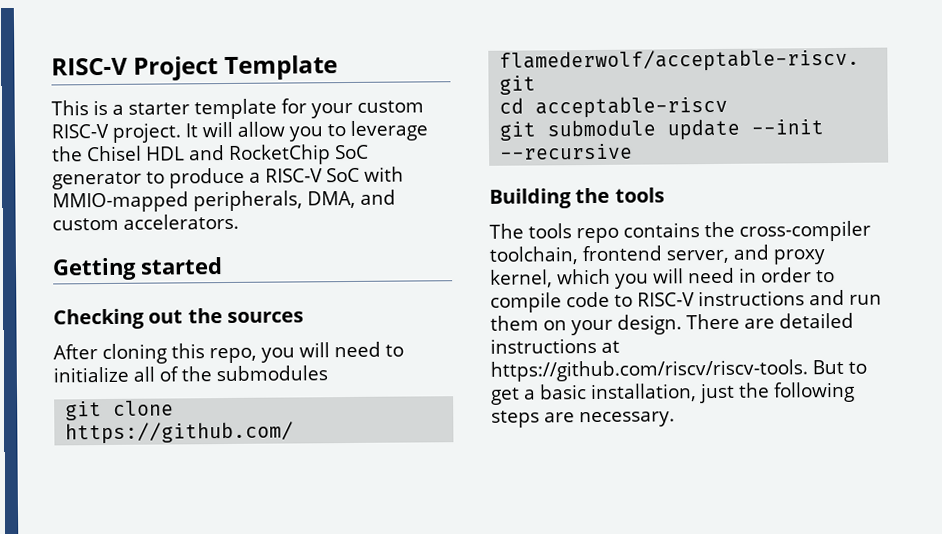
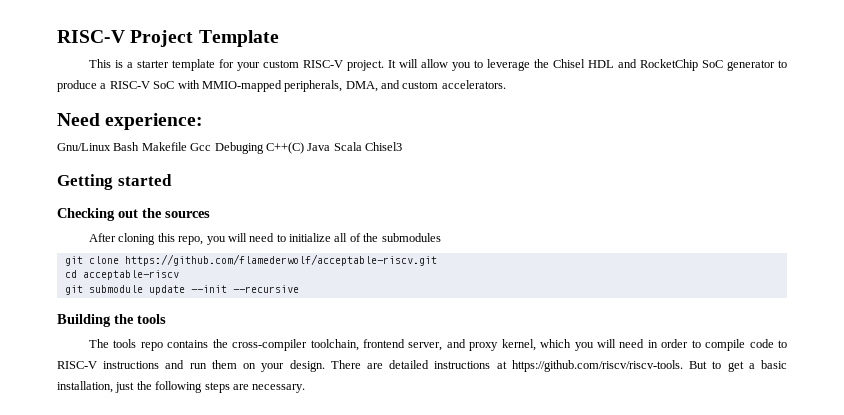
(239, 221) none -> [57,113,204,130] [57,142,402,154] // Need experience: // Gnu/Linux Bash Makefile Gcc Debuging C++(С) Java Scala Chisel3

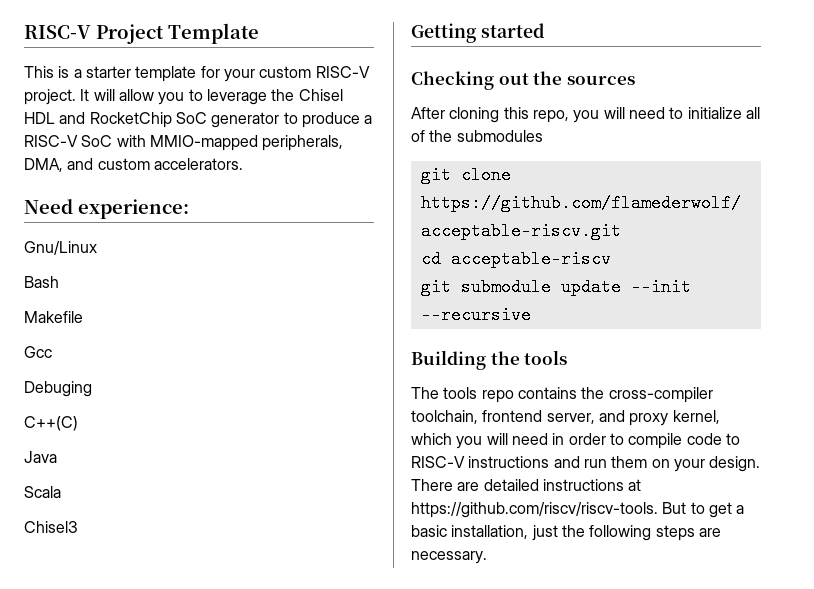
(111, 147) none -> (97, 248) //
(140, 146) none -> (59, 282) //
(187, 146) none -> (83, 317) //
(212, 147) none -> (52, 352) //
(264, 148) none -> (92, 389) //
(304, 148) none -> (78, 423) //
(331, 147) none -> (57, 457) //
(362, 146) none -> (61, 492) //

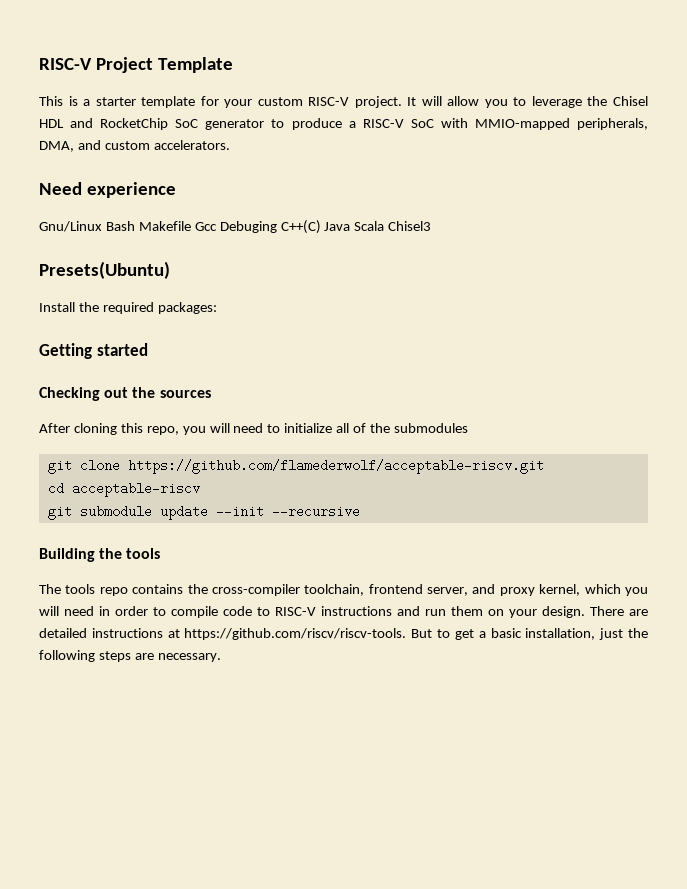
[78,199,189,219] experience: -> [86,182,176,198] experience
[24,276,59,288] [24,311,83,323] [24,346,52,358] [24,381,92,397] [24,416,78,431] [24,451,57,463] [24,486,61,498] [24,521,78,533] // Bash // Makefile // Gcc // Debuging // C++(С) // Java // Scala // Chisel3 -> [105,220,432,234] [39,261,170,279] [39,302,217,314] Bash Makefile Gcc Debuging C++(С) Java Scala Chisel3 // Presets(Ubuntu) // Install the required packages:

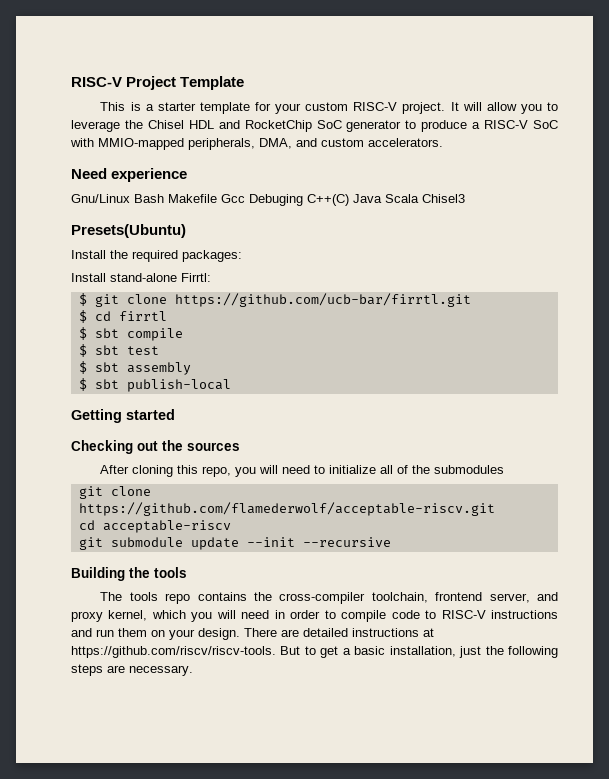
(217, 308) none -> [71,273,211,282] [78,293,471,307] [78,310,167,323] [78,327,183,341] [78,344,159,357] [78,361,191,375] [78,378,231,392] // Install stand-alone Firrtl: // $ git clone https://github.com/ucb-bar/firrtl.git // $ cd firrtl // $ sbt compile // $ sbt test // $ sbt assembly // $ sbt publish-local

